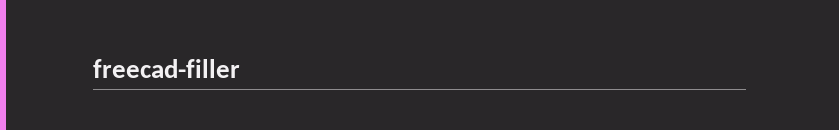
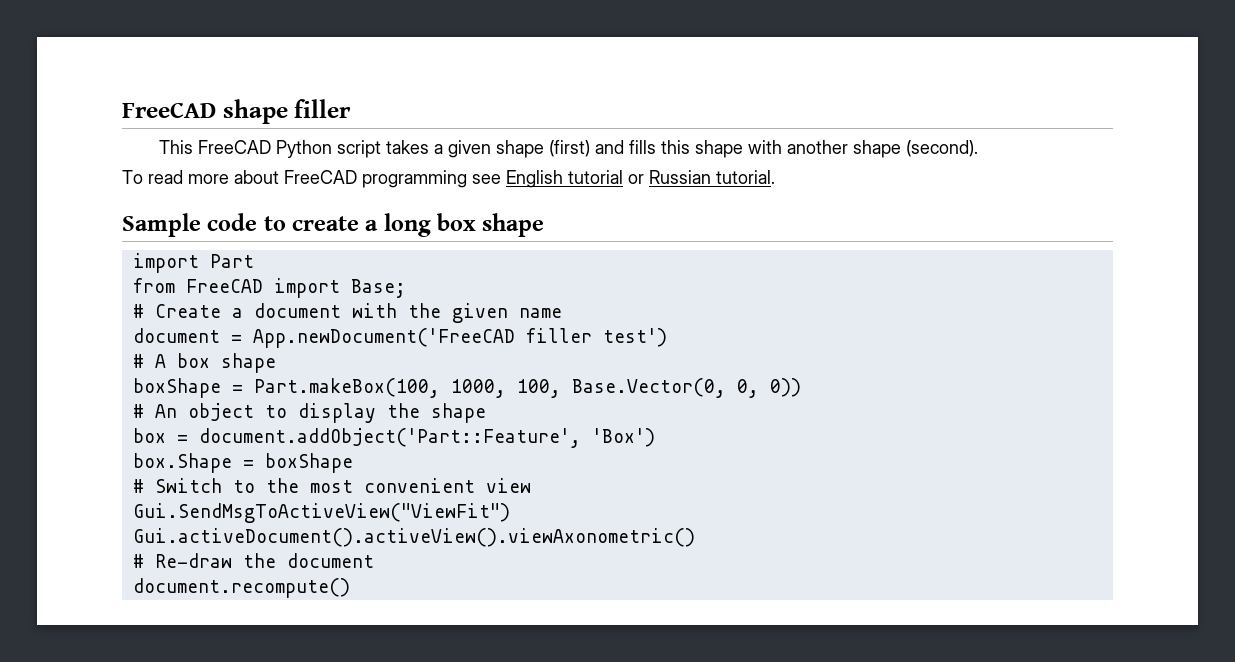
[93,59,240,78] freecad-filler -> [122,99,352,124] [159,140,979,158] [122,170,775,188] [122,213,545,237] [132,253,254,273] [132,278,406,298] [132,303,562,323] [132,328,667,348] [132,353,276,373] [132,378,801,398] [132,403,486,423] [132,428,655,448] [132,453,353,473] [132,478,531,493] [132,503,510,523] [132,528,695,547] [132,553,374,568] [132,578,350,598] FreeCAD shape filler // This FreeCAD Python script takes a given shape (first) and fills this shape with another shape (second). // To read more about FreeCAD programming see English tutorial or Russian tutorial. // Sample code to create a long box shape // import Part // from FreeCAD import Base; // # Create a document with the given name // document = App.newDocument('FreeCAD filler test') // # A box shape // boxShape = Part.makeBox(100, 1000, 100, Base.Vector(0, 0, 0)) // # An object to display the shape // box = document.addObject('Part::Feature', 'Box') // box.Shape = boxShape // # Switch to the most convenient view // Gui.SendMsgToActiveView("ViewFit") // Gui.activeDocument().activeView().viewAxonometric() // # Re-draw the document // document.recompute()

